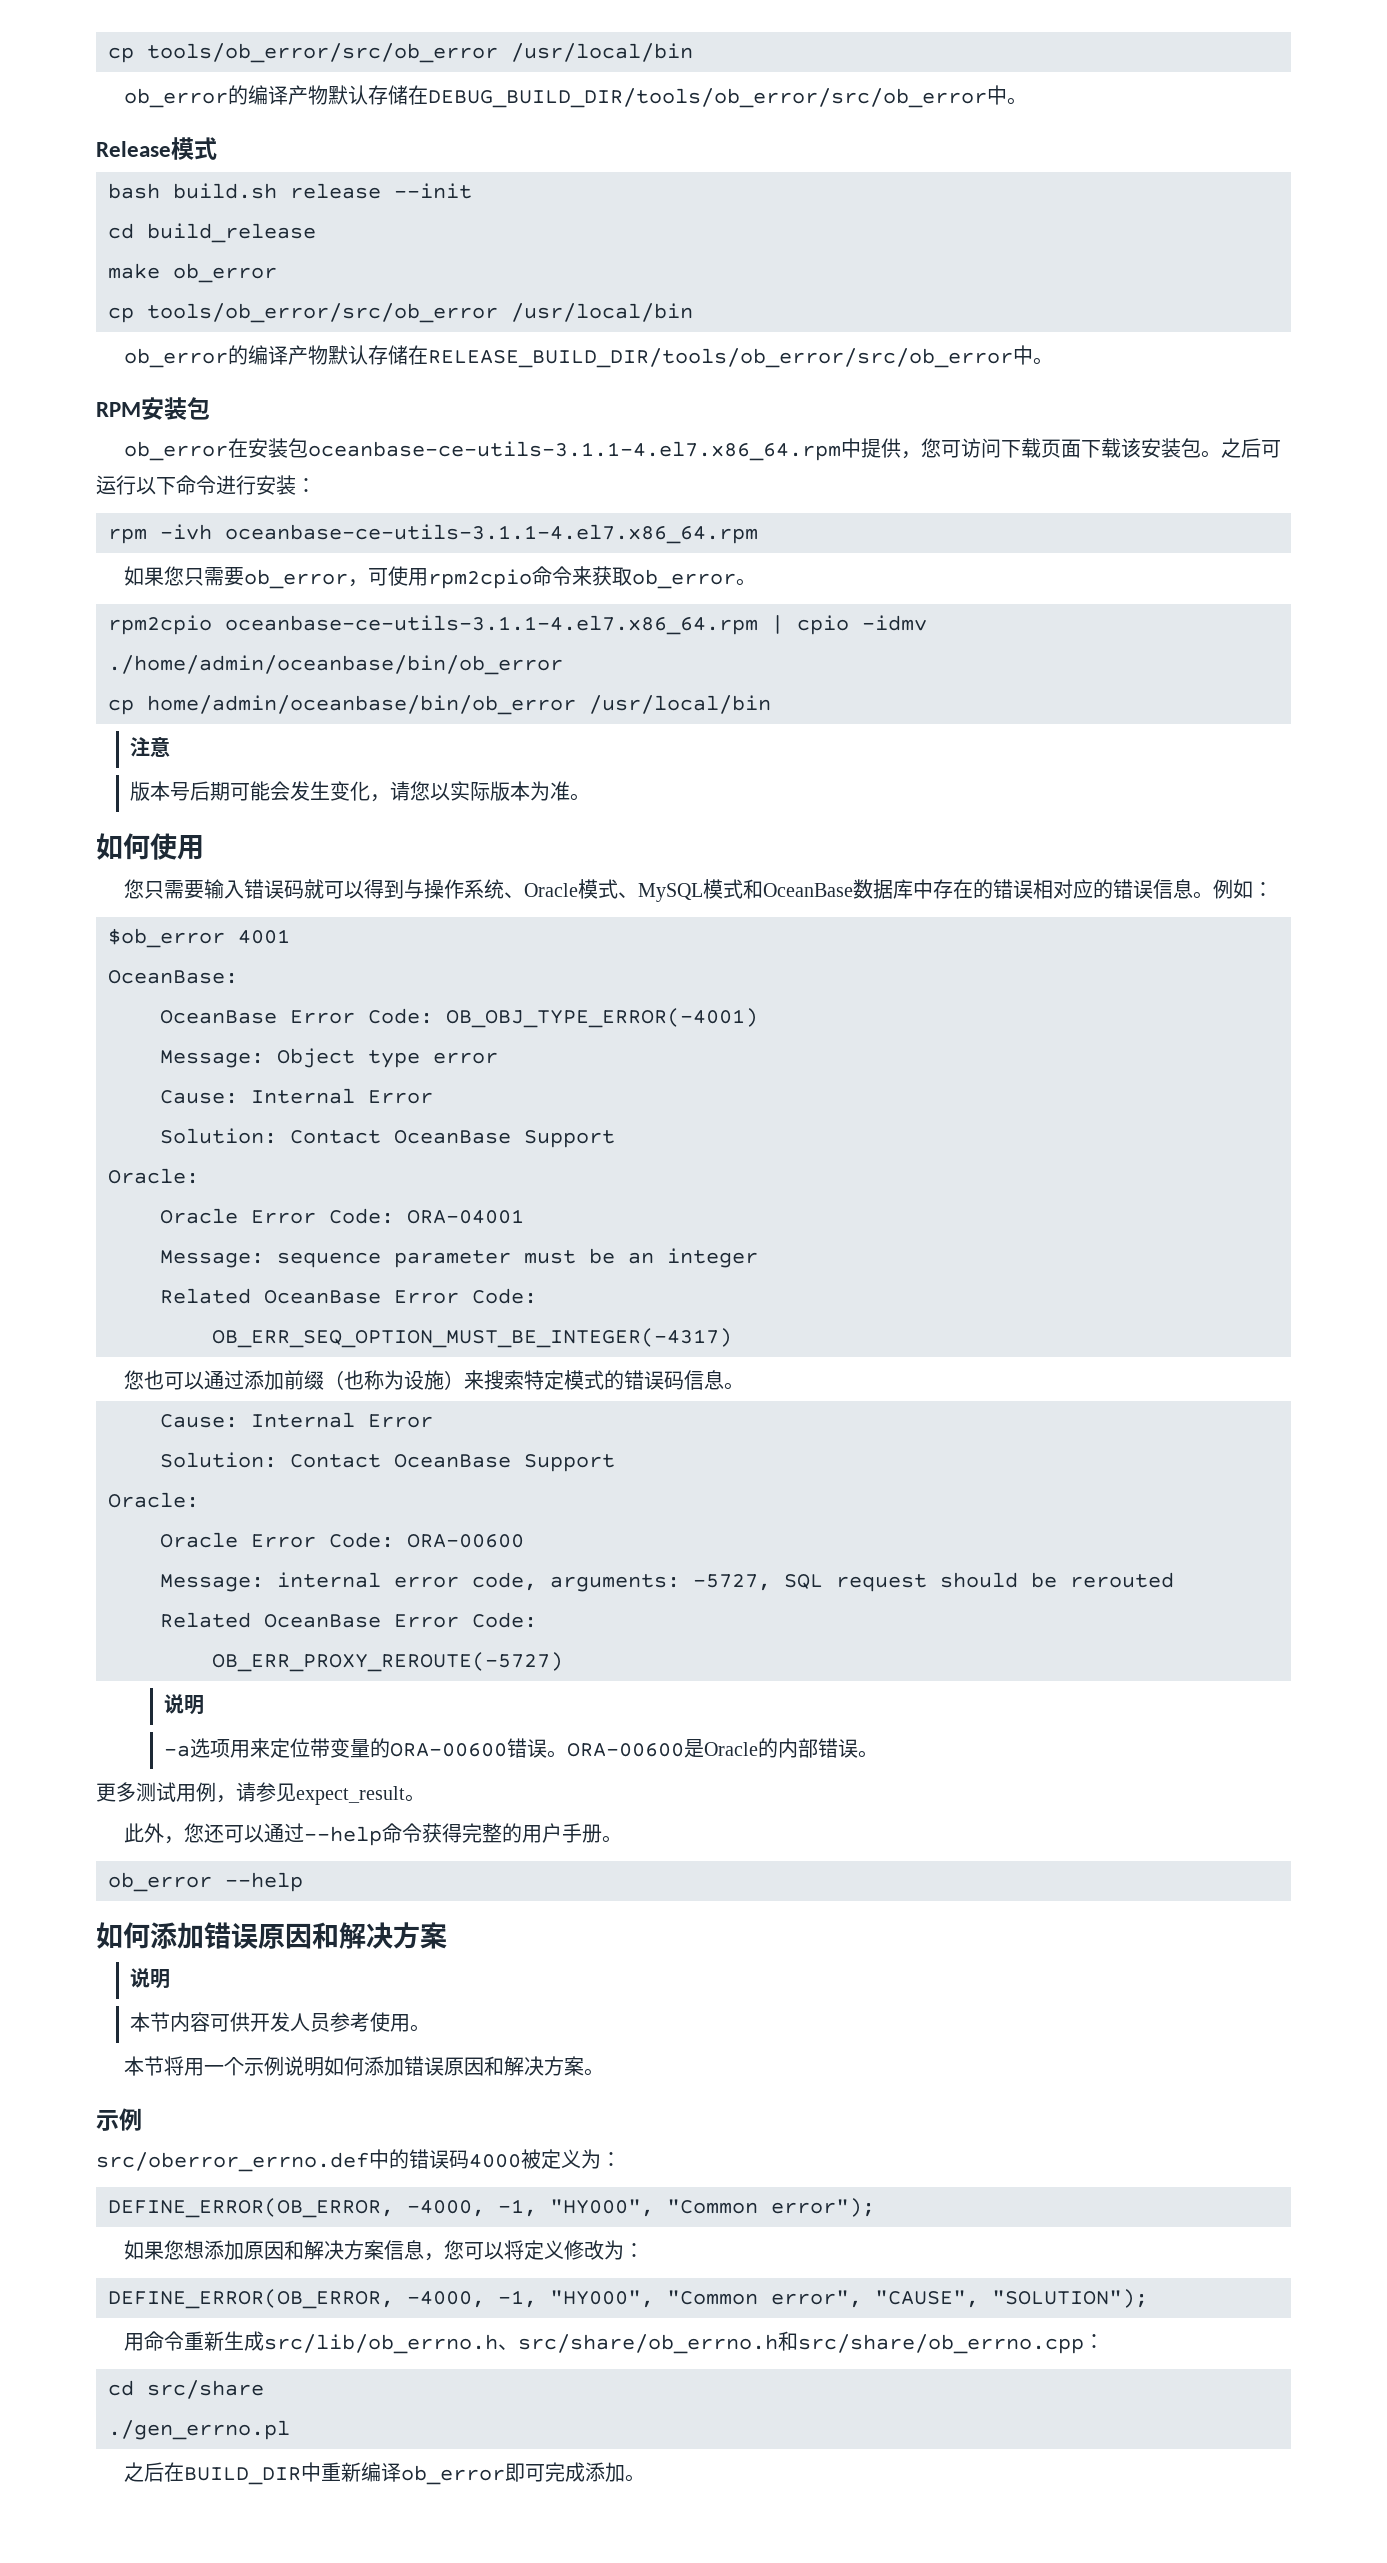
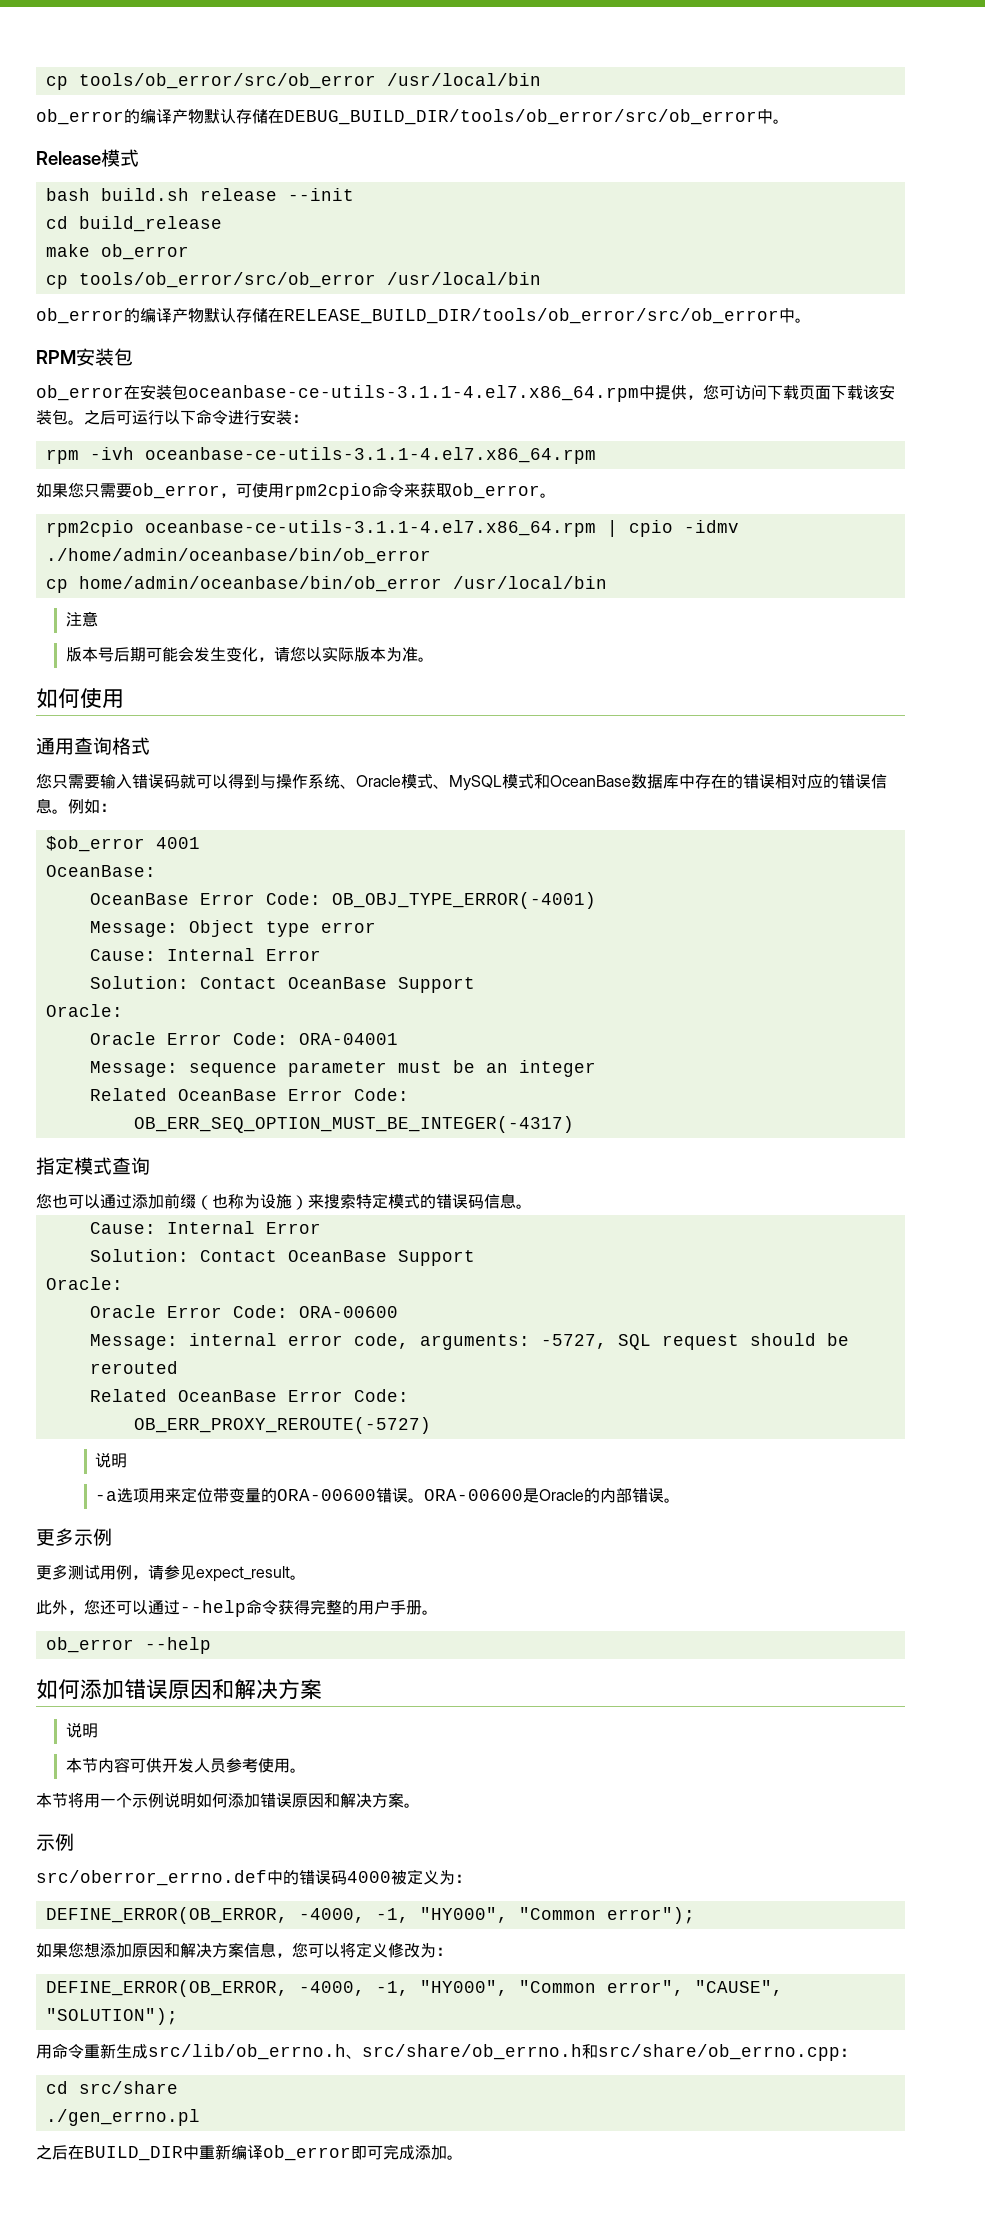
(204, 847) none -> [36,737,150,755] // 通用查询格式
(732, 1338) none -> [36,1157,150,1175] // 指定模式查询
(879, 1754) none -> [36,1528,112,1546] // 更多示例

